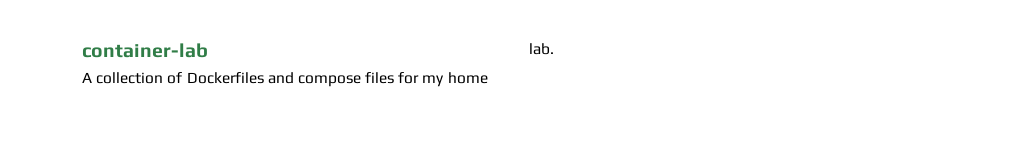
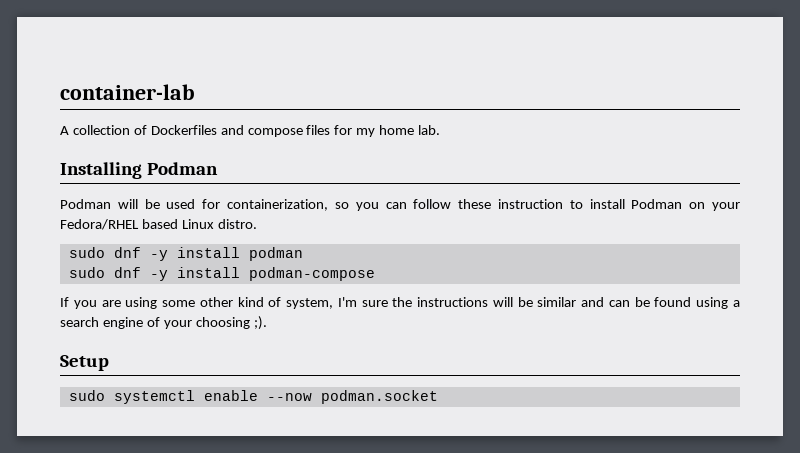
(554, 49) none -> [60,162,218,179] [60,199,740,211] [60,219,257,230] [68,247,303,261] [68,267,375,281] [60,297,741,309] [60,316,267,330] [60,355,109,371] [68,390,438,404] // Installing Podman // Podman will be used for containerization, so you can follow these instruction to install Podman on your Fedora/RHEL based Linux distro. // sudo dnf -y install podman // sudo dnf -y install podman-compose // If you are using some other kind of system, I'm sure the instructions will be similar and can be found using a search engine of your choosing ;). // Setup // sudo systemctl enable --now podman.socket

